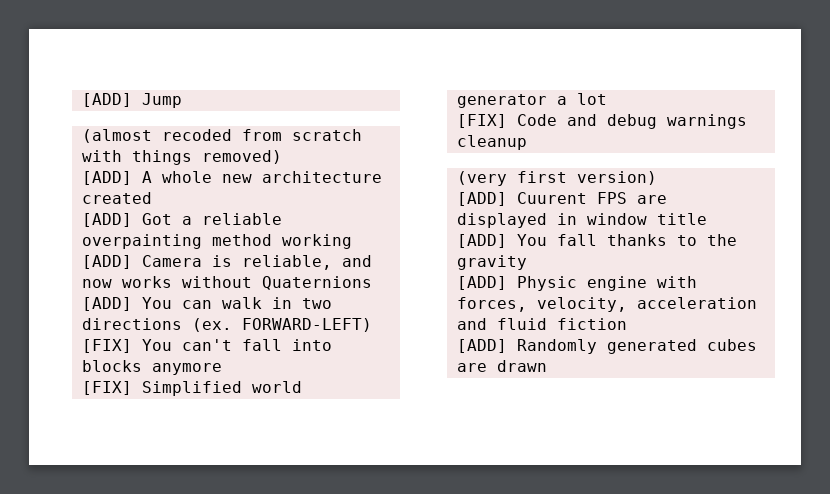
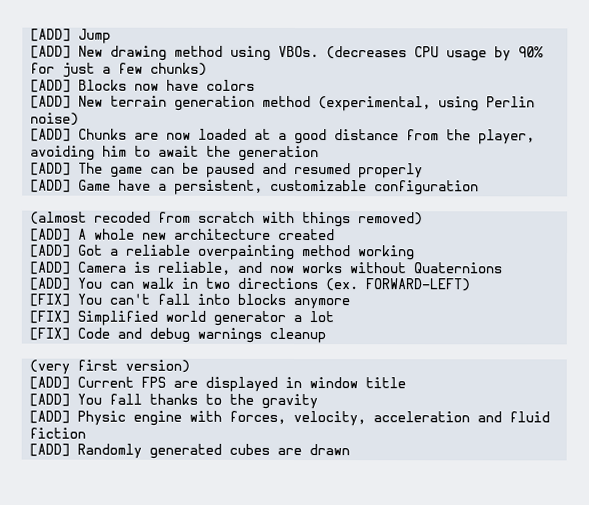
(182, 100) none -> [30,45,545,62] [30,62,208,78] [30,79,256,93] [30,95,536,112] [30,112,80,126] [30,128,536,145] [30,145,320,162] [30,162,424,179] [30,179,480,196] // [ADD] New drawing method using VBOs. (decreases CPU usage by 90% for just a few chunks) // [ADD] Blocks now have colors // [ADD] New terrain generation method (experimental, using Perlin noise) // [ADD] Chunks are now loaded at a good distance from the player, avoiding him to await the generation // [ADD] The game can be paused and resumed properly // [ADD] Game have a persistent, customizable configuration
[516,192,587,204] Cuurent -> [77,376,135,388] Current

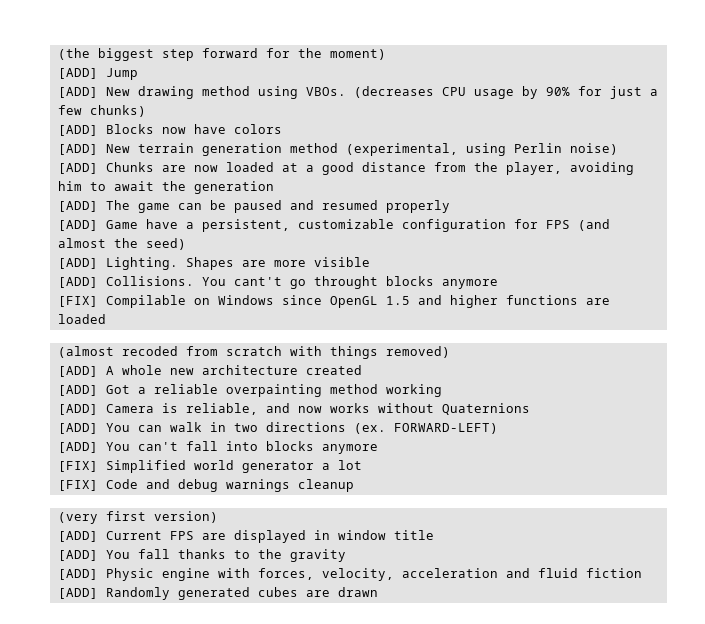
(30, 35) none -> [57,48,386,61] (the biggest step forward for the moment) //
(480, 188) none -> [513,219,610,231] [57,238,186,250] [57,257,370,270] [57,276,498,289] [57,295,610,308] [57,314,106,324] for FPS (and almost the seed) // [ADD] Lighting. Shapes are more visible // [ADD] Collisions. You cant't go throught blocks anymore // [FIX] Compilable on Windows since OpenGL 1.5 and higher functions are loaded
[29,293,71,307] [FIX] -> [57,442,98,453] [ADD]

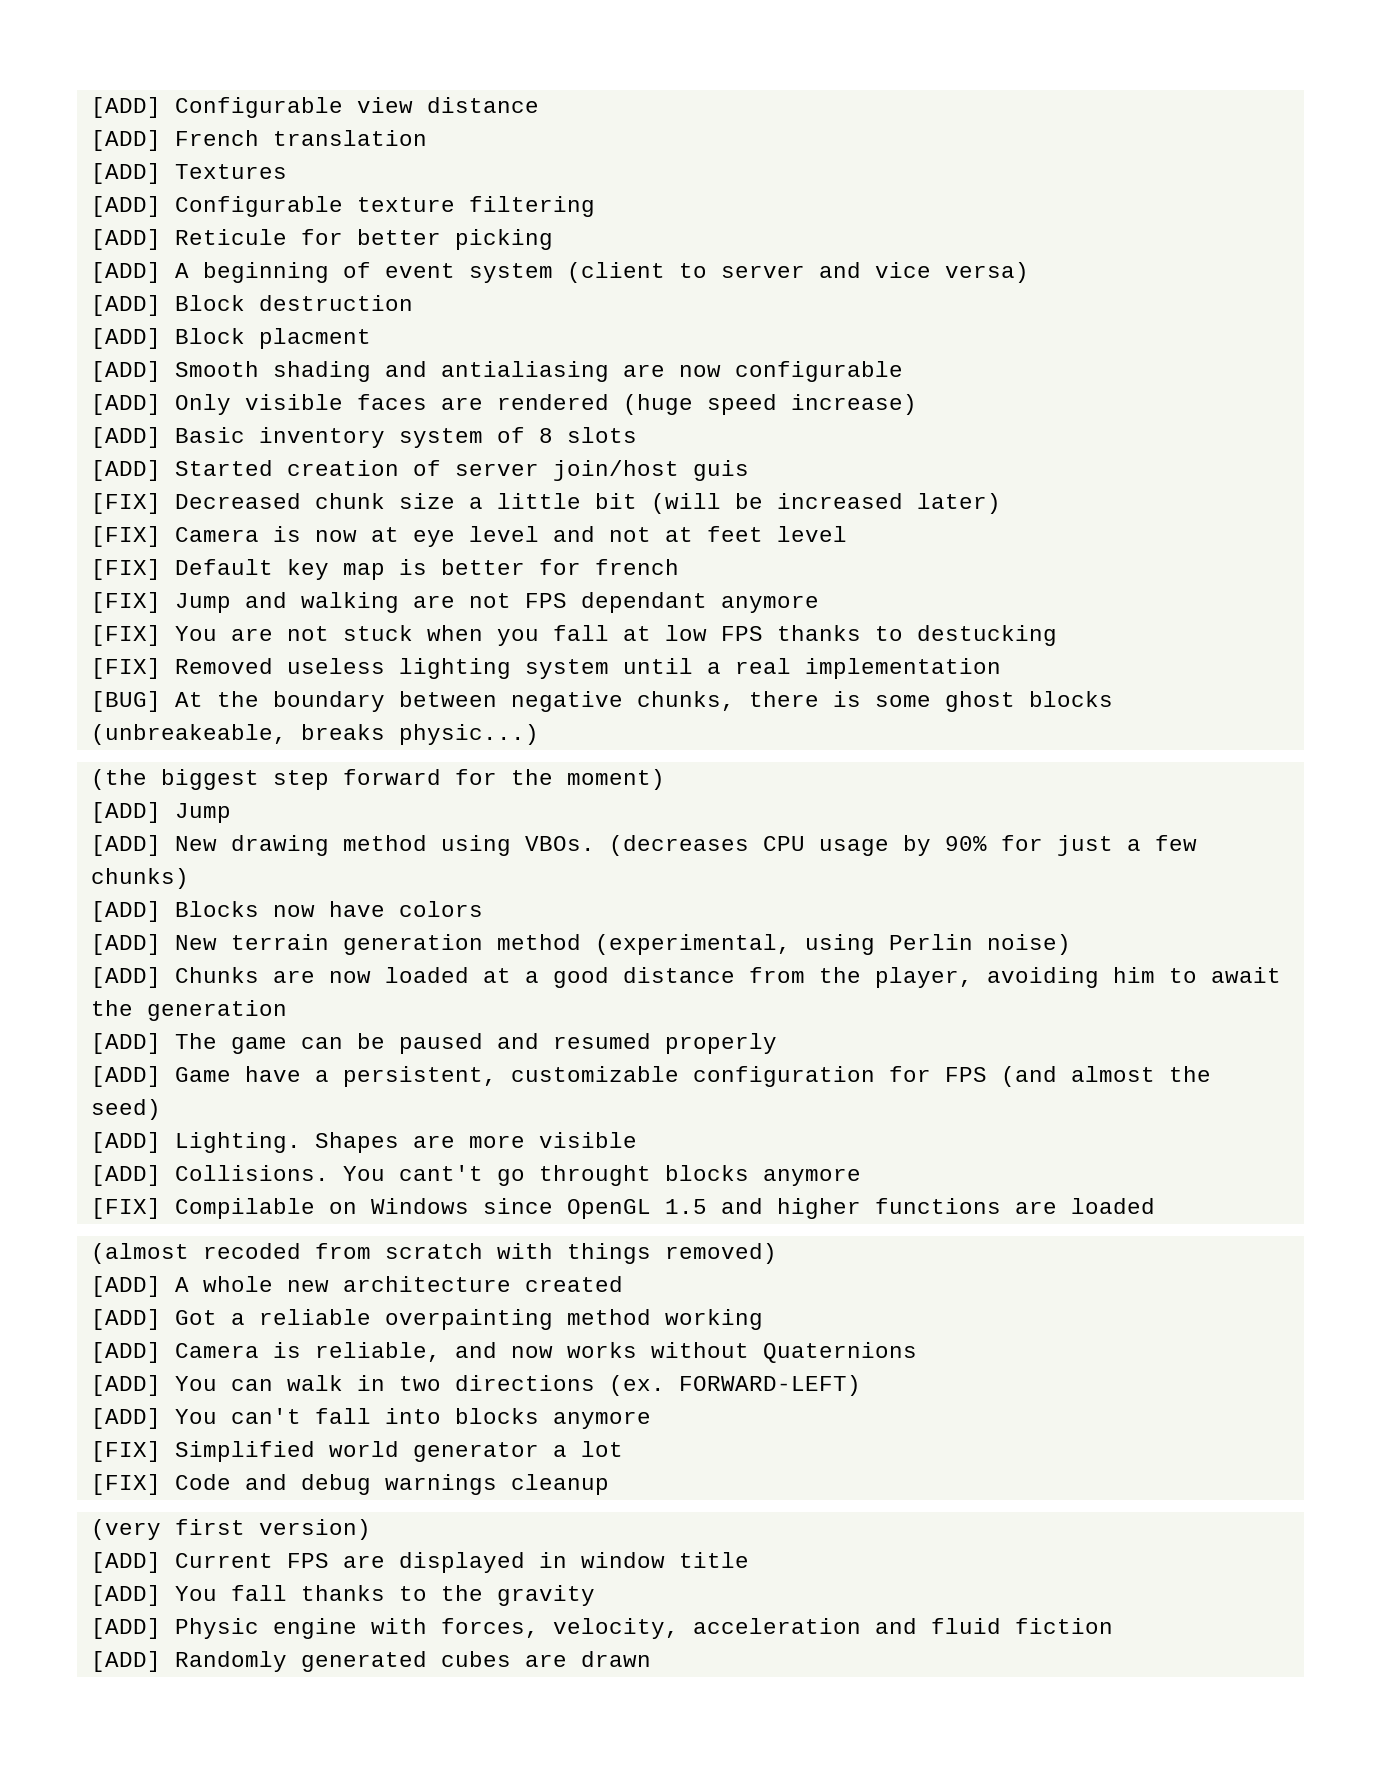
(57, 54) none -> [90,97,539,118] [90,130,427,151] [90,163,287,184] [90,196,595,217] [90,229,553,250] [90,262,1029,283] [90,295,413,316] [90,328,371,349] [90,361,903,382] [90,394,917,415] [90,427,637,448] [90,460,749,481] [90,493,1001,514] [90,526,847,547] [90,559,679,580] [90,592,819,613] [90,625,1057,646] [90,658,1001,679] [90,691,1113,712] [90,724,539,745] [ADD] Configurable view distance // [ADD] French translation // [ADD] Textures // [ADD] Configurable texture filtering // [ADD] Reticule for better picking // [ADD] A beginning of event system (client to server and vice versa) // [ADD] Block destruction // [ADD] Block placment // [ADD] Smooth shading and antialiasing are now configurable // [ADD] Only visible faces are rendered (huge speed increase) // [ADD] Basic inventory system of 8 slots // [ADD] Started creation of server join/host guis // [FIX] Decreased chunk size a little bit (will be increased later) // [FIX] Camera is now at eye level and not at feet level // [FIX] Default key map is better for french // [FIX] Jump and walking are not FPS dependant anymore // [FIX] You are not stuck when you fall at low FPS thanks to destucking // [FIX] Removed useless lighting system until a real implementation // [BUG] At the boundary between negative chunks, there is some ghost blocks (unbreakeable, breaks physic...) //

